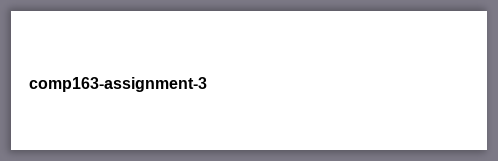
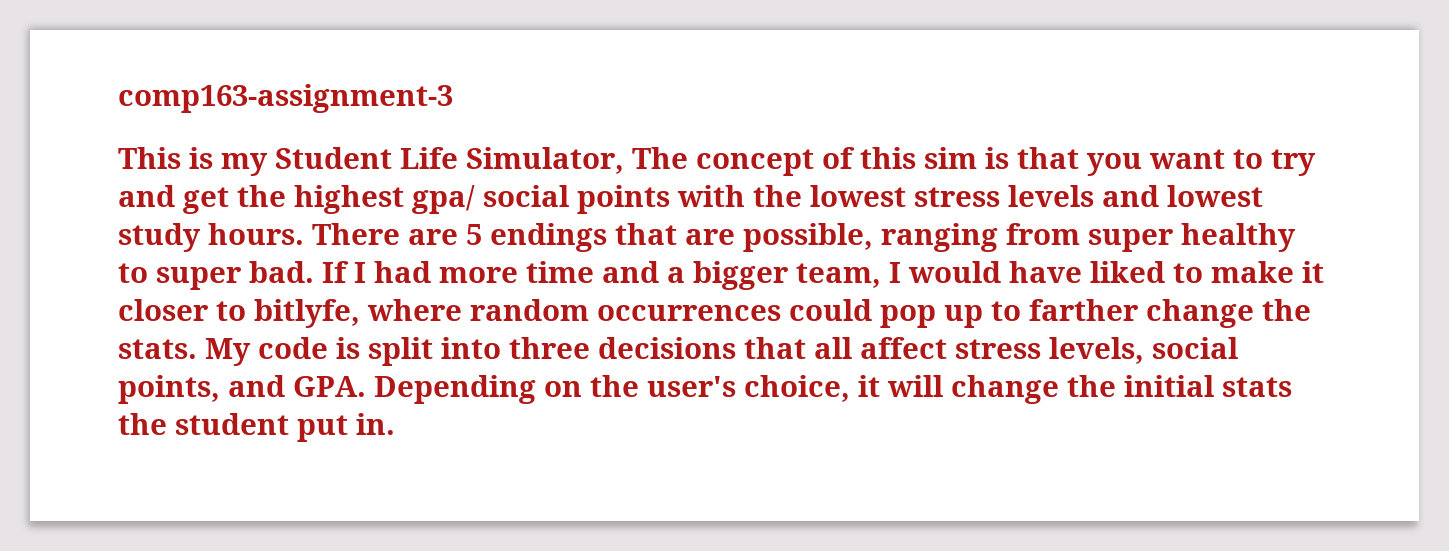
(207, 84) none -> [118,147,1316,176] [118,185,1263,214] [118,223,1296,252] [118,261,1324,290] [118,299,1311,328] [118,337,1238,366] [118,375,1292,404] [118,413,395,442] // This is my Student Life Simulator, The concept of this sim is that you want to try and get the highest gpa/ social points with the lowest stress levels and lowest study hours. There are 5 endings that are possible, ranging from super healthy to super bad. If I had more time and a bigger team, I would have liked to make it closer to bitlyfe, where random occurrences could pop up to farther change the stats. My code is split into three decisions that all affect stress levels, social points, and GPA. Depending on the user's choice, it will change the initial stats the student put in.

